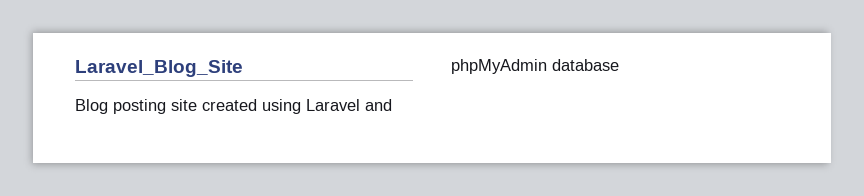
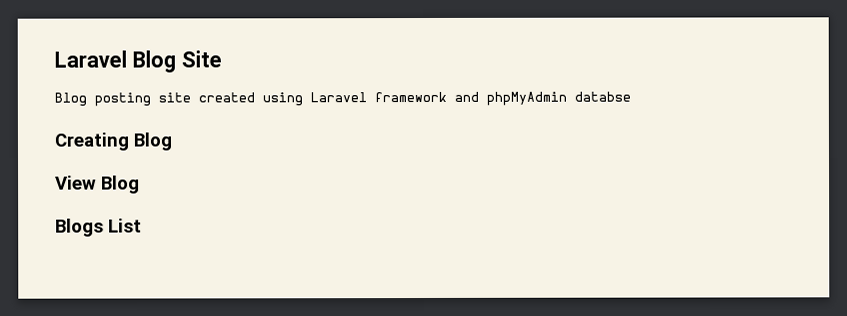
[75,60,243,77] Laravel_Blog_Site -> [54,50,222,73] Laravel Blog Site
(360, 105) none -> [374,91,447,103] framework
[552,59,619,71] database -> [574,91,631,102] [54,132,172,151] [55,175,140,194] [55,218,142,237] databse // Creating Blog // View Blog // Blogs List

